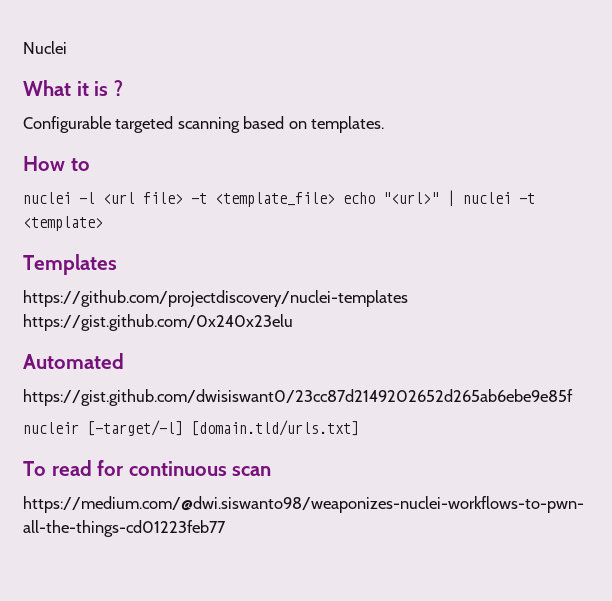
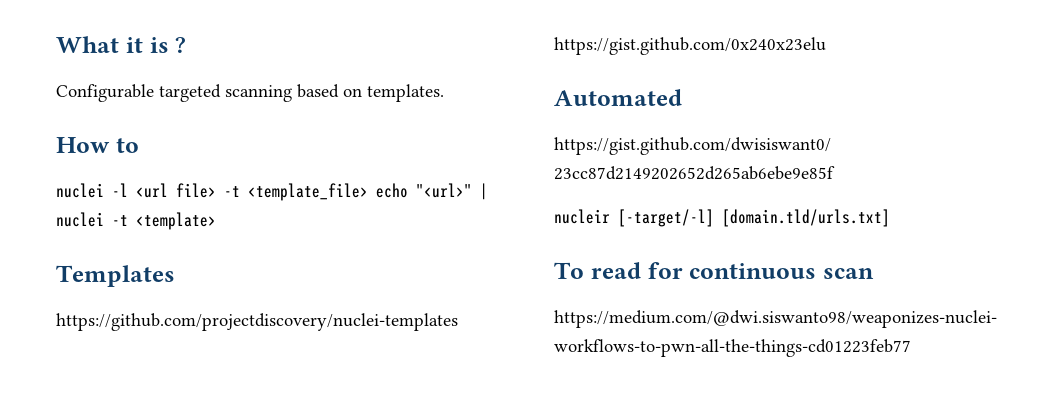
[23,41,67,54] Nuclei // -> (56, 44) none

